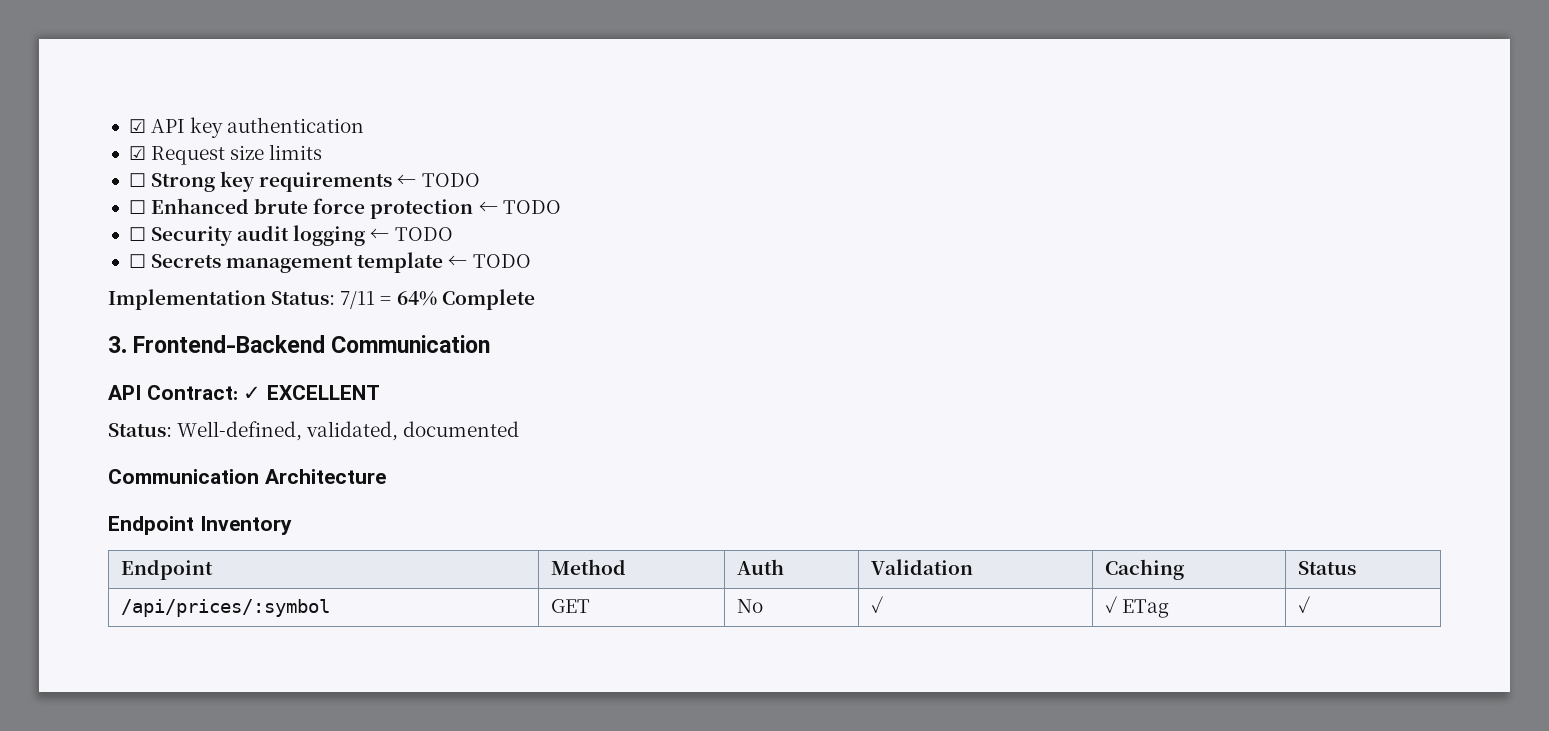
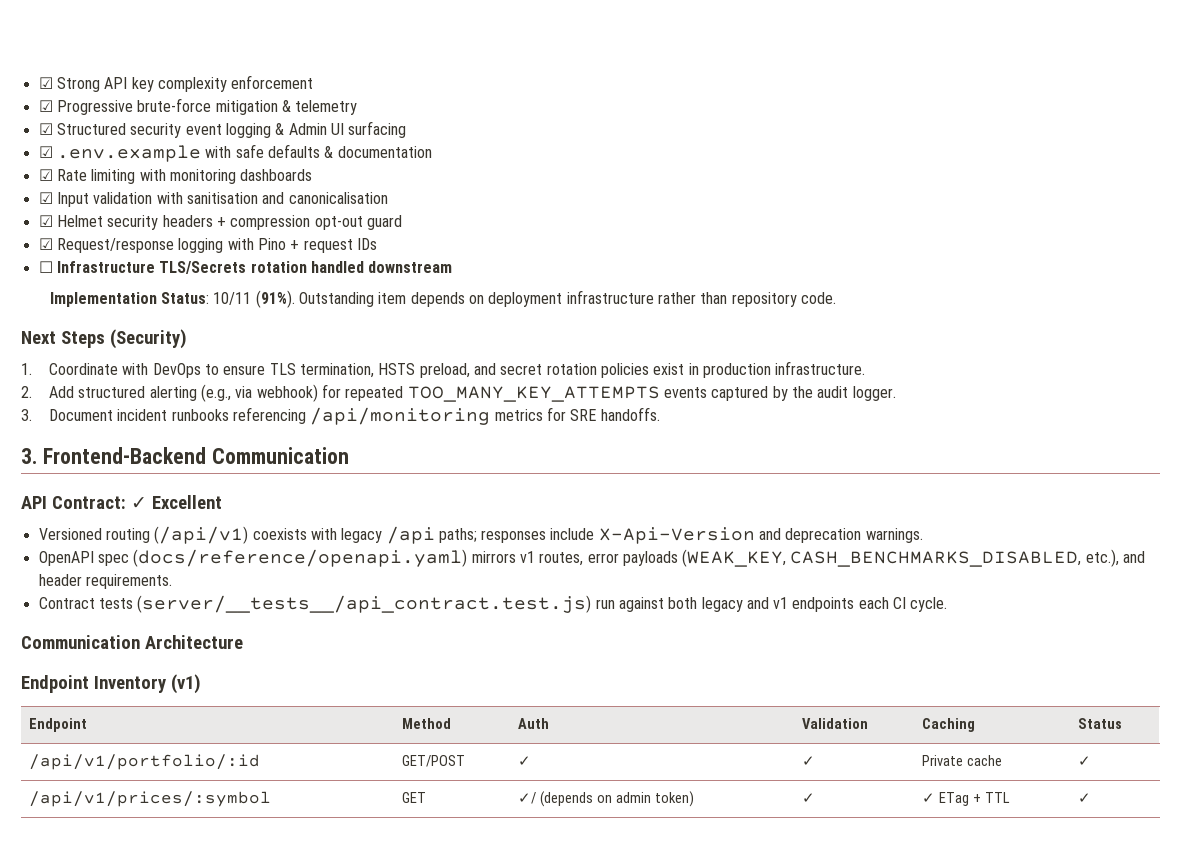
[128,119,146,133] ☑ -> [38,77,100,92] ☑ Strong
[227,117,365,133] [128,144,323,165] [128,171,480,192] [128,198,561,219] [128,225,453,246] [128,252,531,273] [108,289,535,310] authentication // ☑ Request size limits // ☐ Strong key requirements ← TODO // ☐ Enhanced brute force protection ← TODO // ☐ Security audit logging ← TODO // ☐ Secrets management template ← TODO // Implementation Status: 7/11 = 64% Complete -> [157,75,314,92] [38,98,358,115] [38,121,407,138] [38,144,432,162] [38,169,313,184] [38,192,388,207] [38,215,402,230] [38,238,377,253] [38,261,453,274] [49,290,836,308] [21,329,187,349] [21,361,866,378] [21,384,896,402] [21,407,660,425] complexity enforcement // ☑ Progressive brute-force mitigation & telemetry // ☑ Structured security event logging & Admin UI surfacing // ☑ .env.example with safe defaults & documentation // ☑ Rate limiting with monitoring dashboards // ☑ Input validation with sanitisation and canonicalisation // ☑ Helmet security headers + compression opt-out guard // ☑ Request/response logging with Pino + request IDs // ☐ Infrastructure TLS/Secrets rotation handled downstream // Implementation Status: 10/11 (91%). Outstanding item depends on deployment infrastructure rather than repository code. // Next Steps (Security) // 1. Coordinate with DevOps to ensure TLS termination, HSTS preload, and secret rotation policies exist in production infrastructure. // 2. Add structured alerting (e.g., via webhook) for repeated TOO_MANY_KEY_ATTEMPTS events captured by the audit logger. // 3. Document incident runbooks referencing /api/monitoring metrics for SRE handoffs.
[267,385,381,400] [108,421,520,441] EXCELLENT // Status: Well-defined, validated, documented -> [151,495,222,509] [38,526,923,544] [38,549,1146,567] [38,574,172,589] [38,595,948,613] Excellent // Versioned routing (/api/v1) coexists with legacy /api paths; responses include X-Api-Version and deprecation warnings. // OpenAPI spec (docs/reference/openapi.yaml) mirrors v1 routes, error payloads (WEAK_KEY, CASH_BENCHMARKS_DISABLED, etc.), and header requirements. // Contract tests (server/__tests__/api_contract.test.js) run against both legacy and v1 endpoints each CI cycle.
(292, 525) none -> [170,674,201,694] (v1)
[120,599,330,617] [550,599,590,613] [736,599,763,613] /api/prices/:symbol | GET | No -> [29,754,261,770] [402,755,466,767] [518,756,532,766] [802,756,816,766] [922,755,1002,766] [1078,756,1092,766] [29,791,272,807] [402,792,427,803] [518,791,694,807] /api/v1/portfolio/:id | GET/POST | ✓ | ✓ | Private cache | ✓ // /api/v1/prices/:symbol | GET | ✓/ (depends on admin token)
(1169, 608) none -> [972,792,1010,803] + TTL

